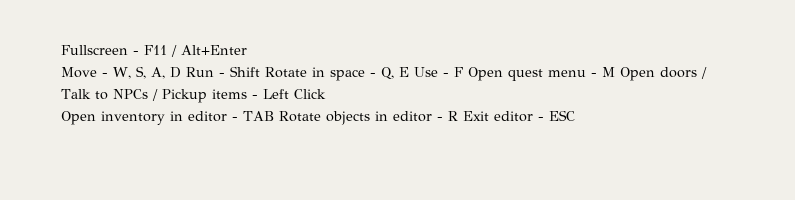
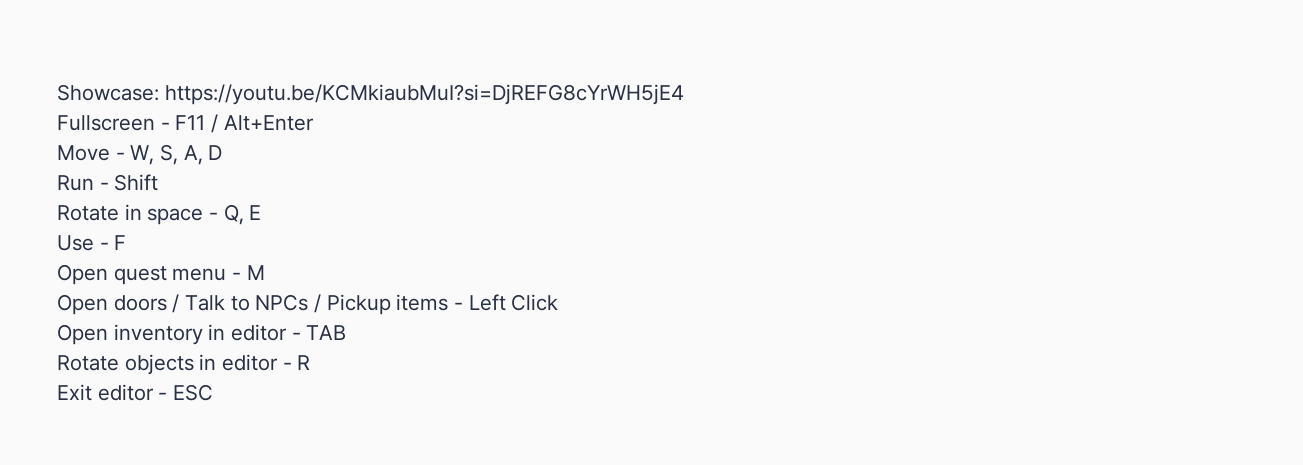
(61, 50) none -> [57,84,684,105] Showcase: https://youtu.be/KCMkiaubMuI?si=DjREFG8cYrWH5jE4 //
(181, 72) none -> (223, 152) //
(260, 71) none -> (159, 182) //
(409, 72) none -> (262, 212) //
(463, 72) none -> (127, 242) //
(615, 72) none -> (265, 272) //
(274, 116) none -> (347, 332) //
(458, 116) none -> (311, 362) //

